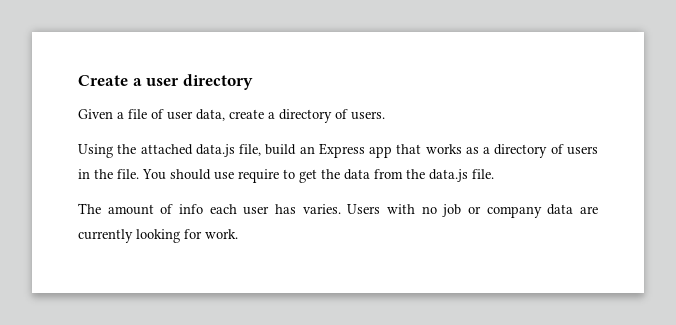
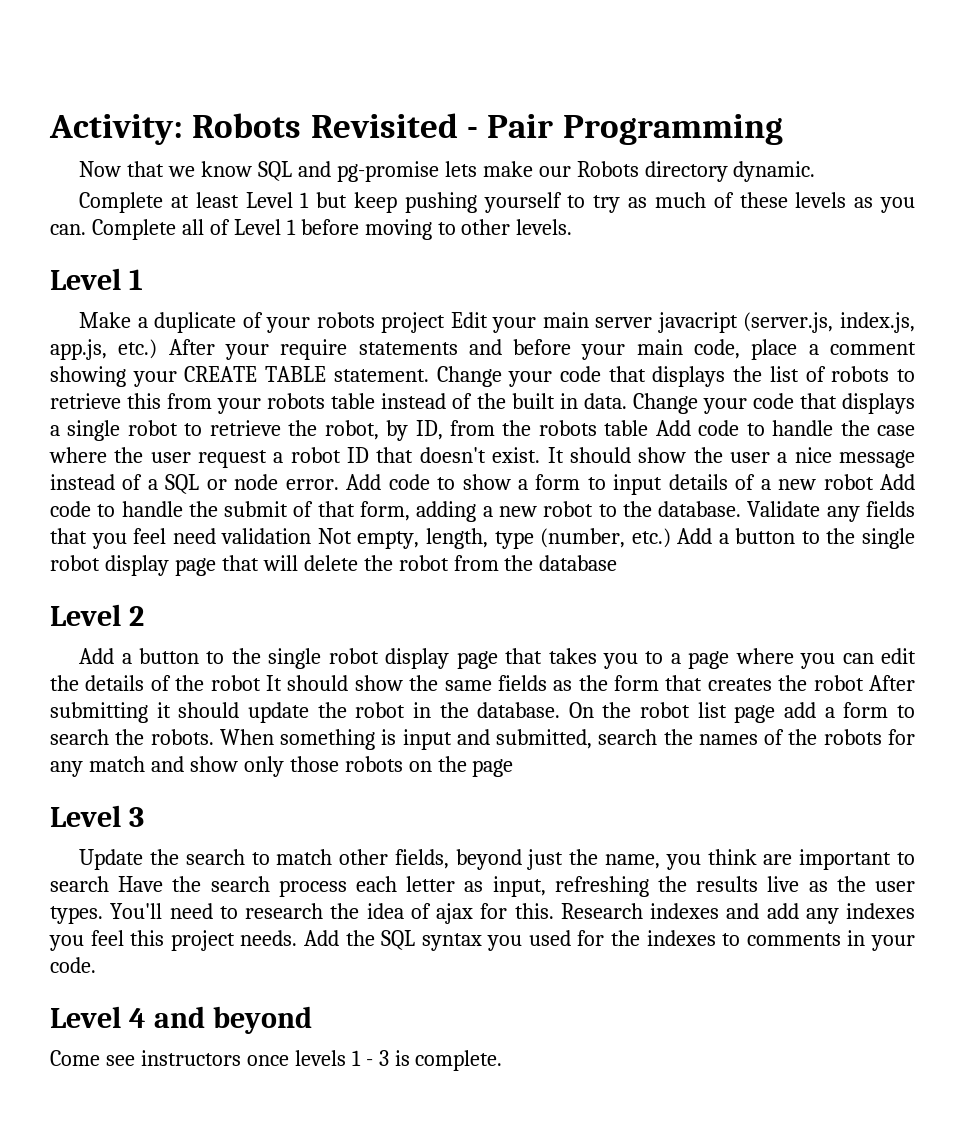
[78,74,253,90] [78,109,385,123] [78,143,598,158] [78,169,494,183] [78,203,599,218] [78,229,238,243] Create a user directory // Given a file of user data, create a directory of users. // Using the attached data.js file, build an Express app that works as a directory of users in the file. You should use require to get the data from the data.js file. // The amount of info each user has varies. Users with no job or company data are currently looking for work. -> [49,113,783,145] [79,161,816,182] [79,192,915,213] [50,219,573,240] [50,268,143,290] [79,312,916,333] [50,339,916,360] [50,366,915,387] [50,393,915,414] [50,420,916,441] [49,447,916,468] [50,474,916,495] [50,501,915,522] [50,528,915,549] [50,555,618,576] [50,604,144,626] [79,648,916,669] [50,675,916,691] [50,702,915,723] [50,729,915,750] [50,756,514,777] [50,805,144,827] [79,849,916,870] [50,876,916,897] [50,903,915,924] [49,930,916,951] [50,957,96,973] [50,1006,312,1034] [50,1050,503,1071] Activity: Robots Revisited - Pair Programming // Now that we know SQL and pg-promise lets make our Robots directory dynamic. // Complete at least Level 1 but keep pushing yourself to try as much of these levels as you can. Complete all of Level 1 before moving to other levels. // Level 1 // Make a duplicate of your robots project Edit your main server javacript (server.js, index.js, app.js, etc.) After your require statements and before your main code, place a comment showing your CREATE TABLE statement. Change your code that displays the list of robots to retrieve this from your robots table instead of the built in data. Change your code that displays a single robot to retrieve the robot, by ID, from the robots table Add code to handle the case where the user request a robot ID that doesn't exist. It should show the user a nice message instead of a SQL or node error. Add code to show a form to input details of a new robot Add code to handle the submit of that form, adding a new robot to the database. Validate any fields that you feel need validation Not empty, length, type (number, etc.) Add a button to the single robot display page that will delete the robot from the database // Level 2 // Add a button to the single robot display page that takes you to a page where you can edit the details of the robot It should show the same fields as the form that creates the robot After submitting it should update the robot in the database. On the robot list page add a form to search the robots. When something is input and submitted, search the names of the robots for any match and show only those robots on the page // Level 3 // Update the search to match other fields, beyond just the name, you think are important to search Have the search process each letter as input, refreshing the results live as the user types. You'll need to research the idea of ajax for this. Research indexes and add any indexes you feel this project needs. Add the SQL syntax you used for the indexes to comments in your code. // Level 4 and beyond // Come see instructors once levels 1 - 3 is complete.

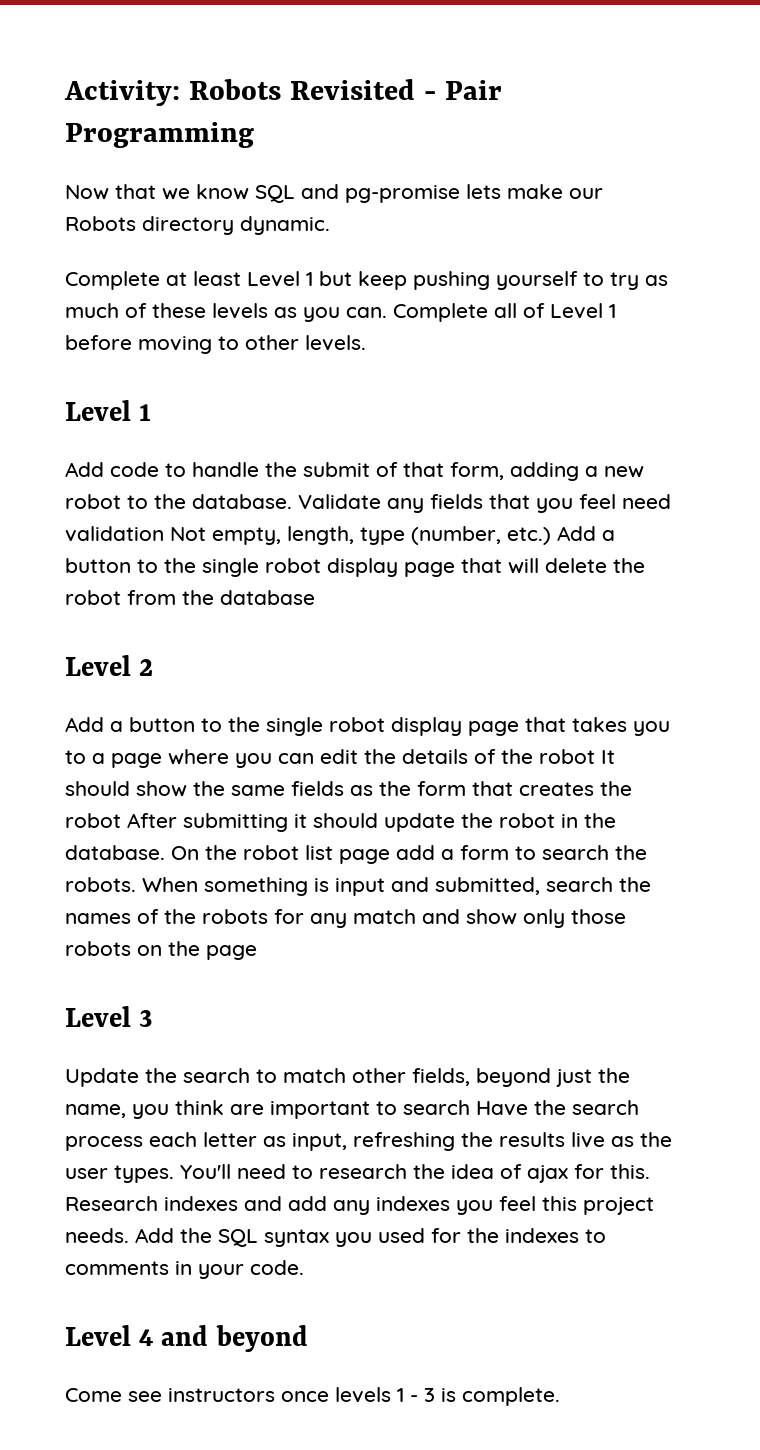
[79,312,916,333] [50,339,916,360] [50,366,915,387] [50,393,915,414] [50,420,916,441] [49,447,916,468] [50,474,874,495] Make a duplicate of your robots project Edit your main server javacript (server.js, index.js, app.js, etc.) After your require statements and before your main code, place a comment showing your CREATE TABLE statement. Change your code that displays the list of robots to retrieve this from your robots table instead of the built in data. Change your code that displays a single robot to retrieve the robot, by ID, from the robots table Add code to handle the case where the user request a robot ID that doesn't exist. It should show the user a nice message instead of a SQL or node error. Add code to show a form to input details of a new robot -> (152, 412) none

